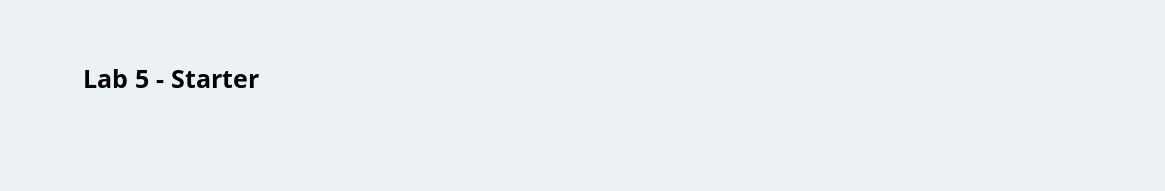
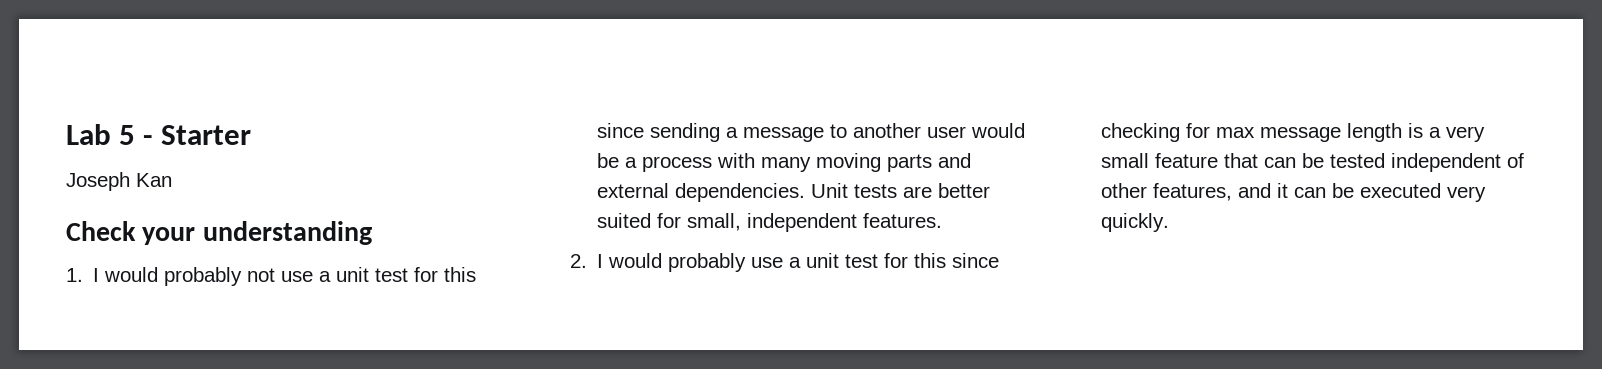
(259, 79) none -> [66,172,172,191] [66,221,372,245] [66,267,477,286] [597,123,1026,142] [597,153,972,172] [597,183,991,202] [597,213,943,232] [570,253,1000,272] [1101,123,1486,142] [1101,153,1525,172] [1101,183,1487,202] [1101,213,1170,232] // Joseph Kan // Check your understanding // 1. I would probably not use a unit test for this since sending a message to another user would be a process with many moving parts and external dependencies. Unit tests are better suited for small, independent features. // 2. I would probably use a unit test for this since checking for max message length is a very small feature that can be tested independent of other features, and it can be executed very quickly.

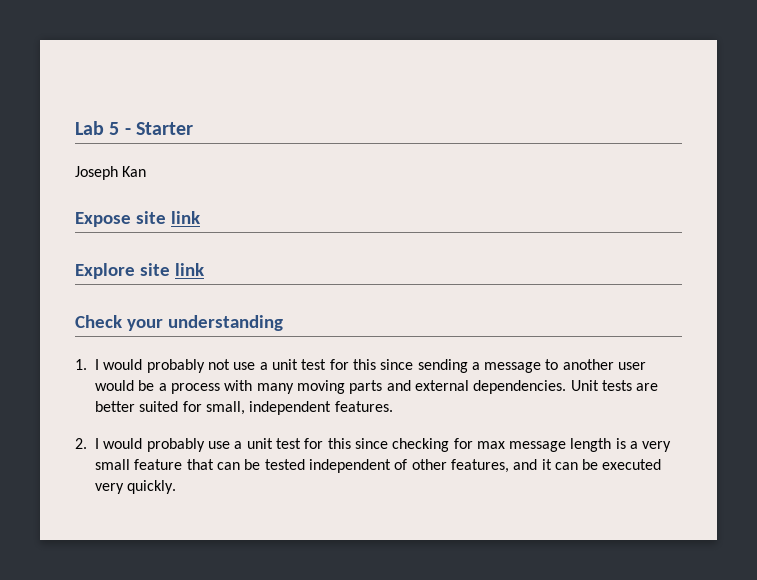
(172, 180) none -> [75,211,200,227] [75,263,204,279] // Expose site link // Explore site link

